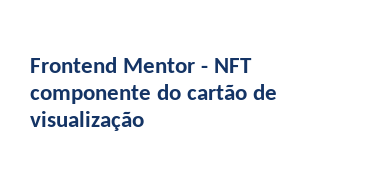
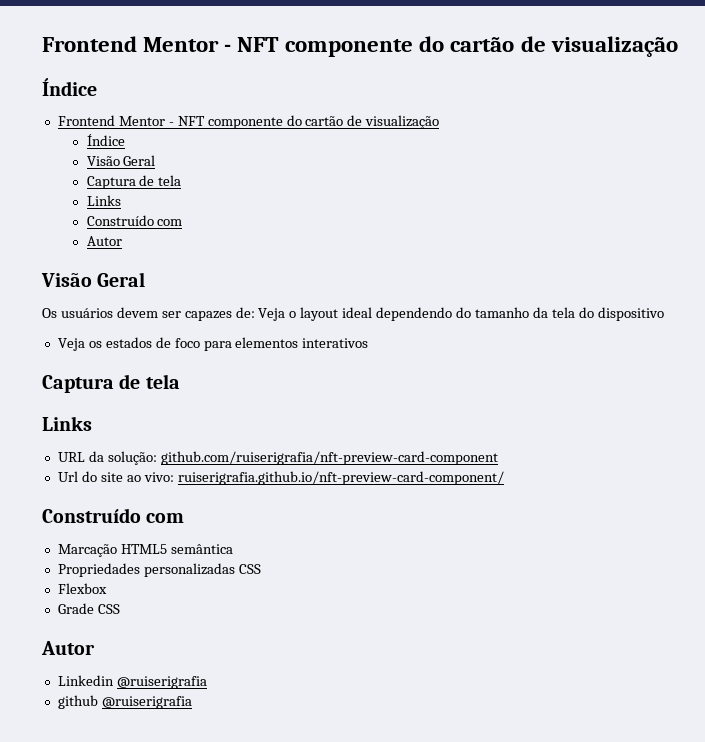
[30,57,253,73] [30,84,278,104] [30,111,144,131] Frontend Mentor - NFT componente do cartão de visualização -> [42,36,678,57] [42,78,97,96] [57,115,440,129] [86,134,125,146] [86,155,156,166] [86,175,182,189] [86,195,121,206] [86,215,183,226] [86,236,122,246] [41,272,146,287] [42,307,664,321] [57,337,369,351] [42,374,180,393] [42,416,92,431] [57,451,498,465] [57,471,504,485] [42,508,185,523] [57,544,233,557] [57,563,261,577] [57,583,107,594] [57,603,120,614] [41,641,95,655] [57,675,207,689] [57,695,192,709] Frontend Mentor - NFT componente do cartão de visualização // Índice // Frontend Mentor - NFT componente do cartão de visualização // Índice // Visão Geral // Captura de tela // Links // Construído com // Autor // Visão Geral // Os usuários devem ser capazes de: Veja o layout ideal dependendo do tamanho da tela do dispositivo // Veja os estados de foco para elementos interativos // Captura de tela // Links // URL da solução: github.com/ruiserigrafia/nft-preview-card-component // Url do site ao vivo: ruiserigrafia.github.io/nft-preview-card-component/ // Construído com // Marcação HTML5 semântica // Propriedades personalizadas CSS // Flexbox // Grade CSS // Autor // Linkedin @ruiserigrafia // github @ruiserigrafia

